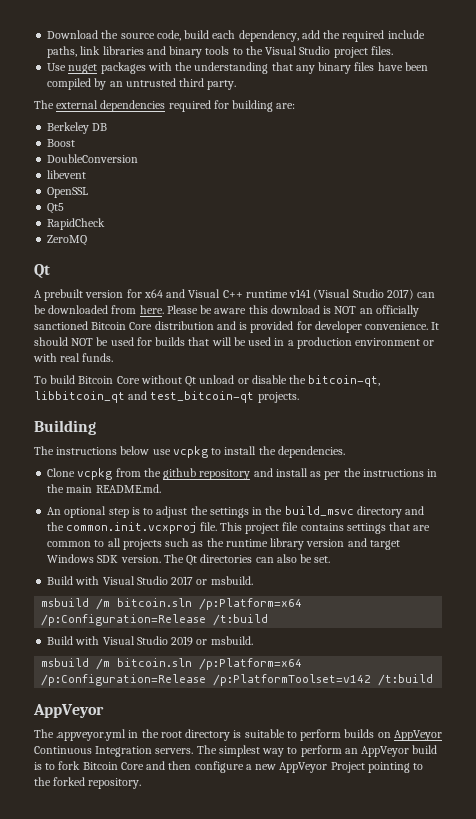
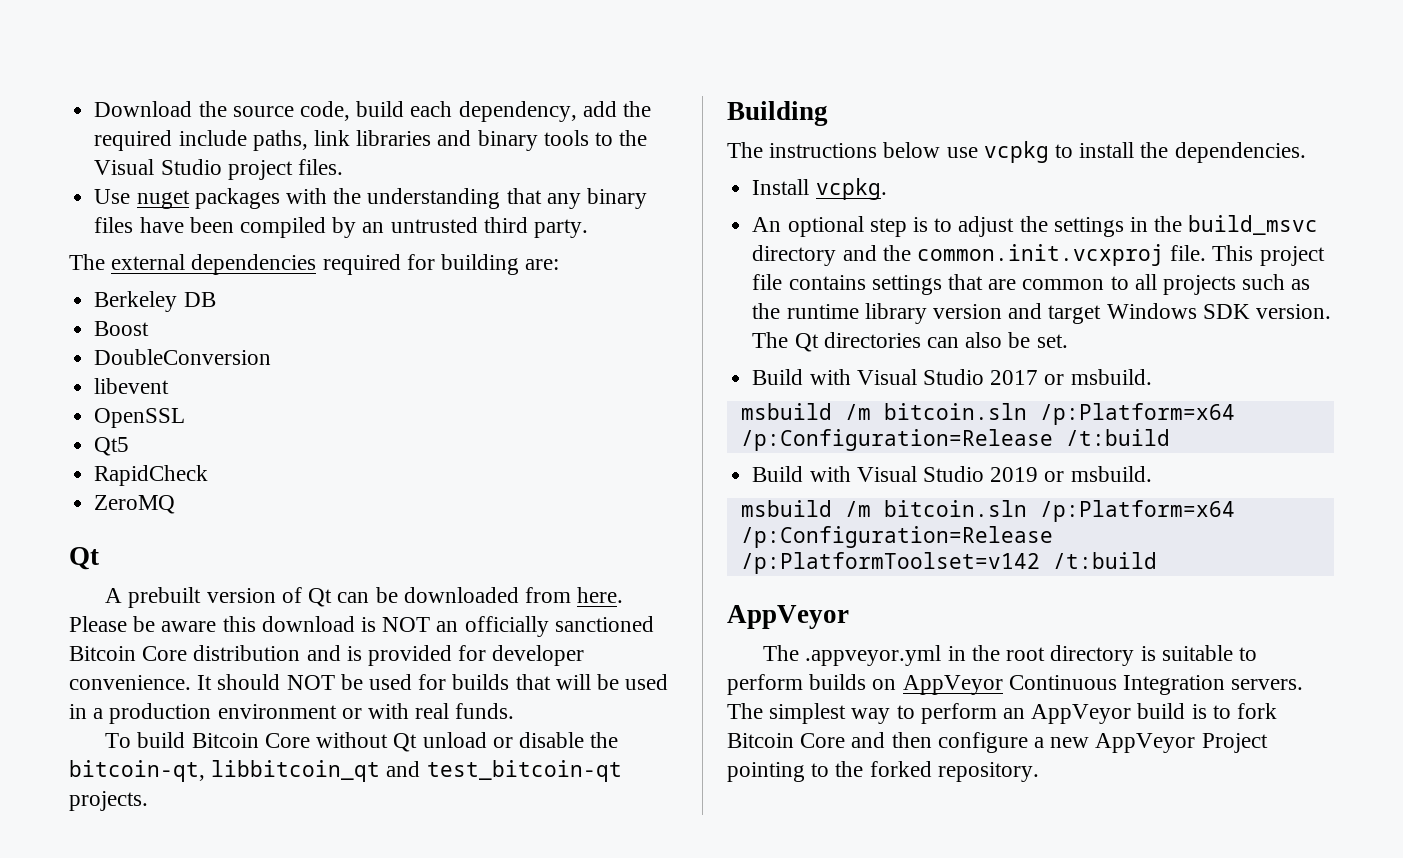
[126,289,414,300] for x64 and Visual C++ runtime v141 (Visual Studio 2017) -> [281,587,333,607] of Qt
[47,468,438,480] [47,484,161,493] Clone vcpkg from the github repository and install as per the instructions in the main README.md. -> [752,178,887,200] Install vcpkg.

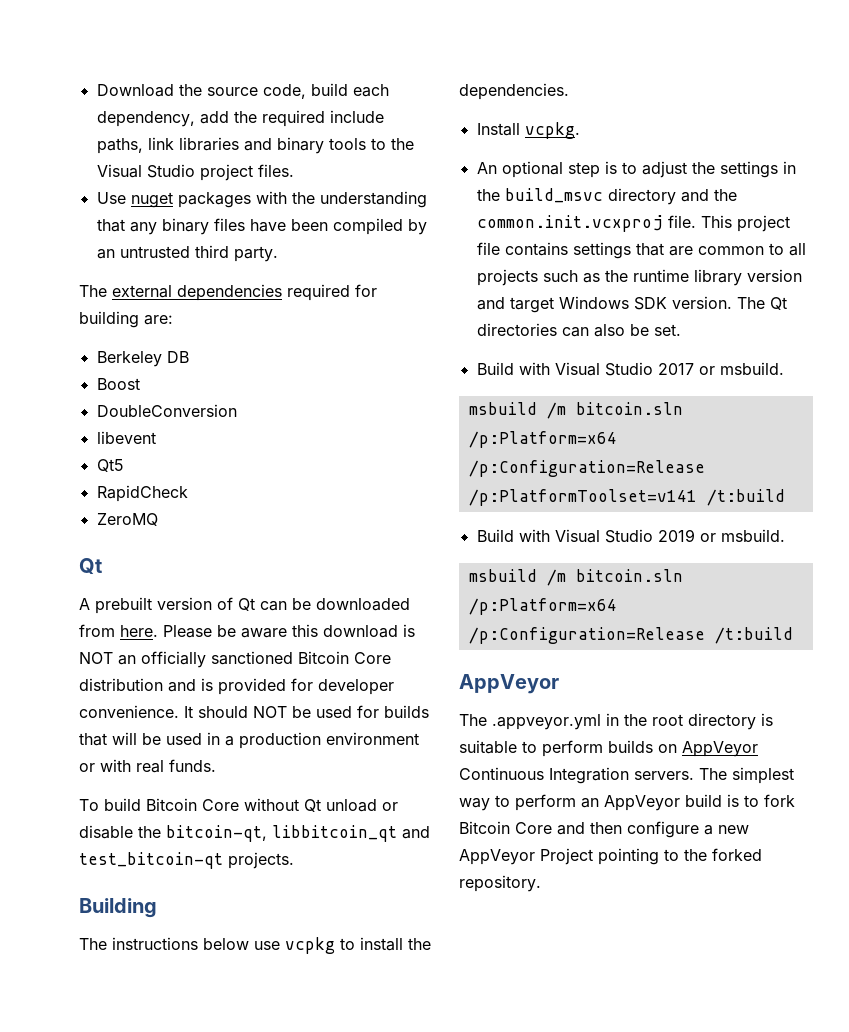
[94,408,186,428] // OpenSSL -> (156, 437) none
(1053, 440) none -> [468,489,697,506] /p:PlatformToolset=v141
[740,552,1040,574] /p:PlatformToolset=v142 -> (705, 635) none

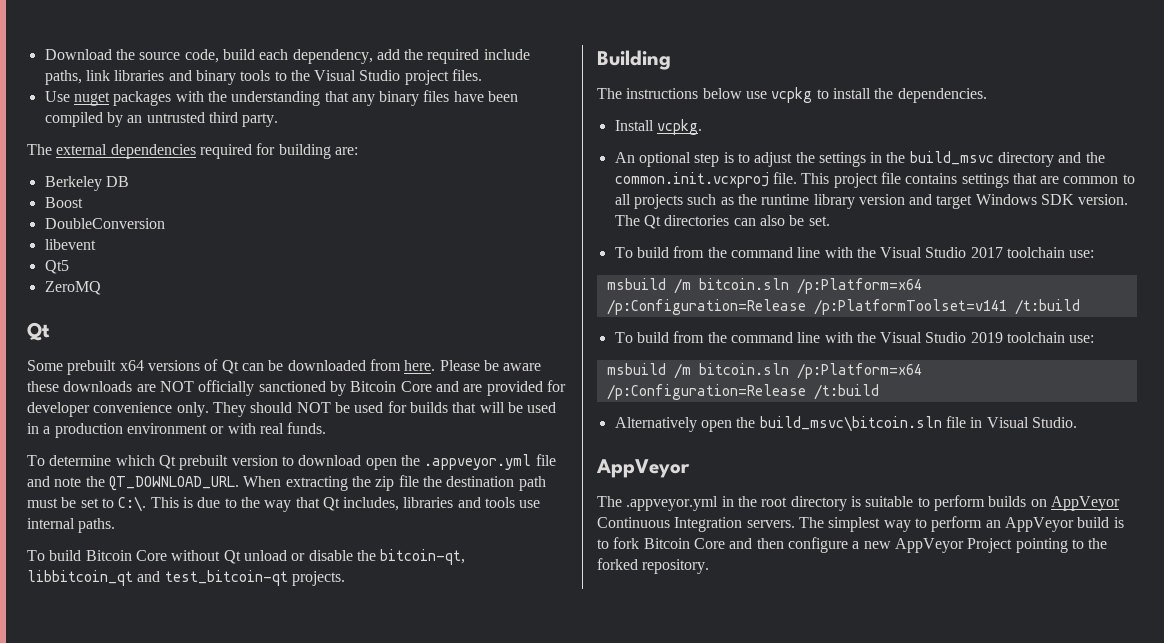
[96,485,188,502] // RapidCheck -> (69, 267) none
[79,597,212,614] A prebuilt version -> [27,360,200,375] Some prebuilt x64 versions
[292,624,415,638] [79,652,136,665] this download is NOT an -> [27,381,194,392] these downloads are NOT
[298,651,391,664] [79,678,394,695] [79,705,193,718] Bitcoin Core distribution and is provided for developer convenience. It -> [329,380,566,396] [27,402,246,417] by Bitcoin Core and are provided for developer convenience only. They
(216, 765) none -> [27,454,556,470] [27,475,546,491] [27,496,541,512] [27,518,116,533] // To determine which Qt prebuilt version to download open the .appveyor.yml file and note the QT_DOWNLOAD_URL. When extracting the zip file the destination path must be set to C:\. This is due to the way that Qt includes, libraries and tools use internal paths.
[476,362,550,375] Build with -> [614,246,876,258] To build from the command line with the
[698,362,784,375] or msbuild. -> [1007,247,1095,258] toolchain use:
[476,529,550,542] Build with -> [614,331,876,343] To build from the command line with the
[699,529,785,542] or msbuild. -> [1007,332,1095,343] toolchain use:
(793, 635) none -> [614,416,1077,432] // Alternatively open the build_msvc\bitcoin.sln file in Visual Studio.

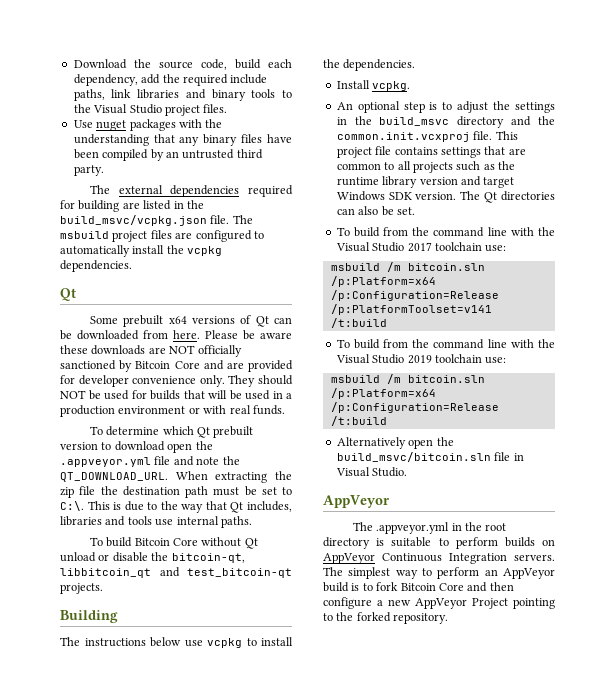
[334,147,358,155] [44,176,129,191] [44,197,83,208] [44,218,165,229] [44,239,96,250] [44,260,69,274] [44,281,101,295] are: // Berkeley DB // Boost // DoubleConversion // libevent // Qt5 // ZeroMQ -> [122,200,204,210] [60,215,253,226] [60,230,264,242] [60,245,223,257] [60,260,132,272] are listed in the build_msvc/vcpkg.json file. The msbuild project files are configured to automatically install the vcpkg dependencies.
[759,416,942,432] build_msvc\bitcoin.sln -> [336,452,491,462] build_msvc/bitcoin.sln

